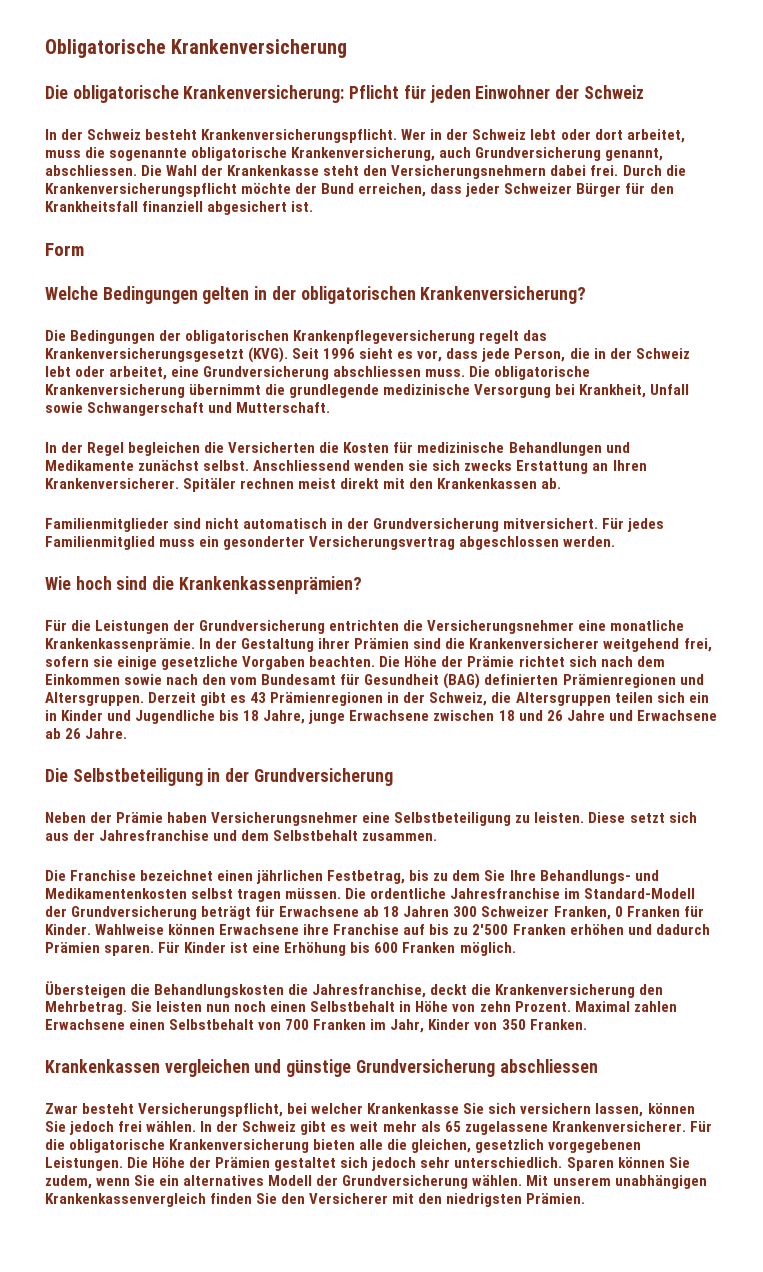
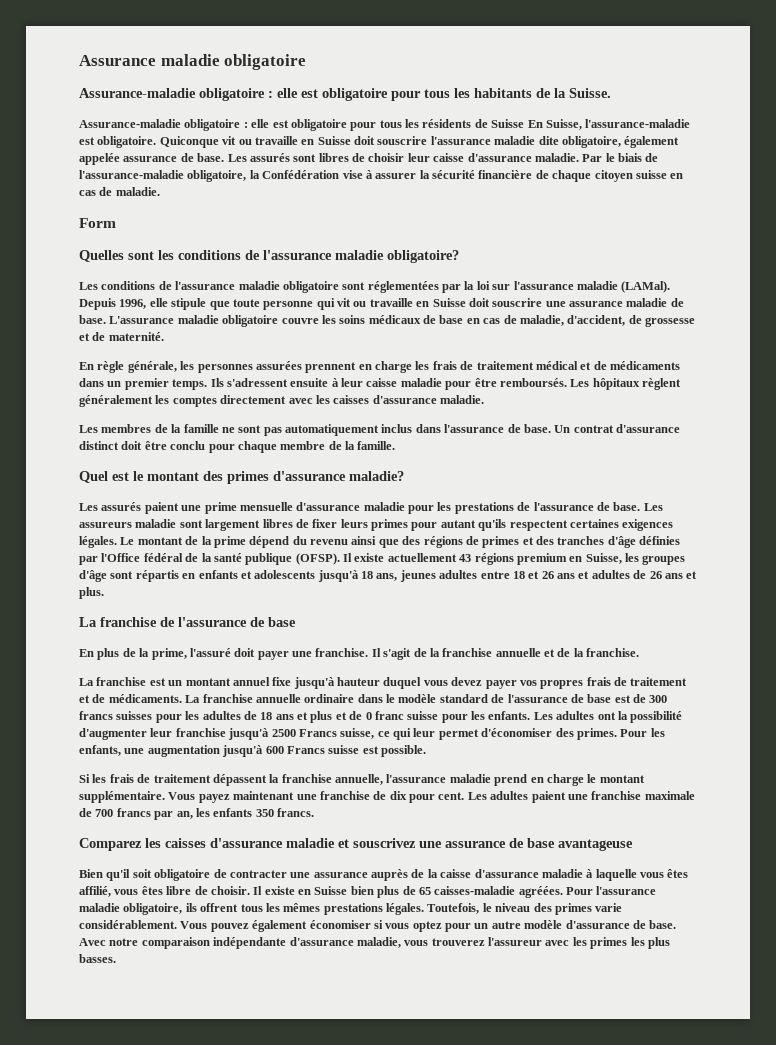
[45,39,348,58] [45,85,644,103] [45,129,685,143] [45,147,664,161] [45,165,686,179] [45,183,674,197] [45,201,314,215] [45,243,84,256] [45,286,587,304] [45,330,548,344] [45,347,690,363] [45,366,591,380] [45,384,690,398] [45,402,331,416] [45,442,630,456] [45,460,647,474] [45,478,562,492] [45,518,665,532] [45,536,616,550] [45,576,362,594] [45,620,685,634] [45,638,712,652] [45,656,665,670] [45,673,704,689] [45,692,709,706] [45,710,717,724] [45,728,128,739] [45,768,393,786] [45,812,697,826] [45,830,438,841] [45,870,659,884] [45,888,696,902] [45,906,704,920] [45,924,710,935] [45,942,516,956] [45,981,664,998] [45,1001,677,1015] [45,1019,587,1033] [45,1059,598,1077] [45,1103,695,1117] [45,1121,712,1135] [45,1139,642,1153] [45,1157,690,1171] [45,1175,707,1189] [45,1193,586,1207] Obligatorische Krankenversicherung // Die obligatorische Krankenversicherung: Pflicht für jeden Einwohner der Schweiz // In der Schweiz besteht Krankenversicherungspflicht. Wer in der Schweiz lebt oder dort arbeitet, muss die sogenannte obligatorische Krankenversicherung, auch Grundversicherung genannt, abschliessen. Die Wahl der Krankenkasse steht den Versicherungsnehmern dabei frei. Durch die Krankenversicherungspflicht möchte der Bund erreichen, dass jeder Schweizer Bürger für den Krankheitsfall finanziell abgesichert ist. // Form // Welche Bedingungen gelten in der obligatorischen Krankenversicherung? // Die Bedingungen der obligatorischen Krankenpflegeversicherung regelt das Krankenversicherungsgesetzt (KVG). Seit 1996 sieht es vor, dass jede Person, die in der Schweiz lebt oder arbeitet, eine Grundversicherung abschliessen muss. Die obligatorische Krankenversicherung übernimmt die grundlegende medizinische Versorgung bei Krankheit, Unfall sowie Schwangerschaft und Mutterschaft. // In der Regel begleichen die Versicherten die Kosten für medizinische Behandlungen und Medikamente zunächst selbst. Anschliessend wenden sie sich zwecks Erstattung an Ihren Krankenversicherer. Spitäler rechnen meist direkt mit den Krankenkassen ab. // Familienmitglieder sind nicht automatisch in der Grundversicherung mitversichert. Für jedes Familienmitglied muss ein gesonderter Versicherungsvertrag abgeschlossen werden. // Wie hoch sind die Krankenkassenprämien? // Für die Leistungen der Grundversicherung entrichten die Versicherungsnehmer eine monatliche Krankenkassenprämie. In der Gestaltung ihrer Prämien sind die Krankenversicherer weitgehend frei, sofern sie einige gesetzliche Vorgaben beachten. Die Höhe der Prämie richtet sich nach dem Einkommen sowie nach den vom Bundesamt für Gesundheit (BAG) definierten Prämienregionen und Altersgruppen. Derzeit gibt es 43 Prämienregionen in der Schweiz, die Altersgruppen teilen sich ein in Kinder und Jugendliche bis 18 Jahre, junge Erwachsene zwischen 18 und 26 Jahre und Erwachsene ab 26 Jahre. // Die Selbstbeteiligung in der Grundversicherung // Neben der Prämie haben Versicherungsnehmer eine Selbstbeteiligung zu leisten. Diese setzt sich aus der Jahresfranchise und dem Selbstbehalt zusammen. // Die Franchise bezeichnet einen jährlichen Festbetrag, bis zu dem Sie Ihre Behandlungs- und Medikamentenkosten selbst tragen müssen. Die ordentliche Jahresfranchise im Standard-Modell der Grundversicherung beträgt für Erwachsene ab 18 Jahren 300 Schweizer Franken, 0 Franken für Kinder. Wahlweise können Erwachsene ihre Franchise auf bis zu 2'500 Franken erhöhen und dadurch Prämien sparen. Für Kinder ist eine Erhöhung bis 600 Franken möglich. // Übersteigen die Behandlungskosten die Jahresfranchise, deckt die Krankenversicherung den Mehrbetrag. Sie leisten nun noch einen Selbstbehalt in Höhe von zehn Prozent. Maximal zahlen Erwachsene einen Selbstbehalt von 700 Franken im Jahr, Kinder von 350 Franken. // Krankenkassen vergleichen und günstige Grundversicherung abschliessen // Zwar besteht Versicherungspflicht, bei welcher Krankenkasse Sie sich versichern lassen, können Sie jedoch frei wählen. In der Schweiz gibt es weit mehr als 65 zugelassene Krankenversicherer. Für die obligatorische Krankenversicherung bieten alle die gleichen, gesetzlich vorgegebenen Leistungen. Die Höhe der Prämien gestaltet sich jedoch sehr unterschiedlich. Sparen können Sie zudem, wenn Sie ein alternatives Modell der Grundversicherung wählen. Mit unserem unabhängigen Krankenkassenvergleich finden Sie den Versicherer mit den niedrigsten Prämien. -> [79,54,307,70] [79,88,611,101] [79,119,691,131] [79,136,680,148] [79,153,659,165] [79,170,684,182] [79,187,160,196] [79,218,116,228] [79,250,459,263] [79,281,671,293] [79,298,684,310] [79,315,695,327] [79,332,164,341] [79,361,680,373] [79,378,681,390] [79,395,484,407] [79,424,680,436] [79,441,396,453] [79,471,404,484] [79,502,663,514] [79,519,674,531] [79,536,681,548] [79,553,686,565] [79,570,698,582] [79,587,104,599] [79,617,296,627] [79,648,640,660] [79,677,688,689] [79,694,668,703] [79,711,683,723] [79,728,665,740] [79,745,426,757] [79,774,645,786] [79,791,695,803] [79,808,314,820] [79,838,633,851] [79,869,689,881] [79,886,657,898] [79,903,623,915] [79,920,677,932] [79,937,670,949] [79,954,116,963] Assurance maladie obligatoire // Assurance-maladie obligatoire : elle est obligatoire pour tous les habitants de la Suisse. // Assurance-maladie obligatoire : elle est obligatoire pour tous les résidents de Suisse En Suisse, l'assurance-maladie est obligatoire. Quiconque vit ou travaille en Suisse doit souscrire l'assurance maladie dite obligatoire, également appelée assurance de base. Les assurés sont libres de choisir leur caisse d'assurance maladie. Par le biais de l'assurance-maladie obligatoire, la Confédération vise à assurer la sécurité financière de chaque citoyen suisse en cas de maladie. // Form // Quelles sont les conditions de l'assurance maladie obligatoire? // Les conditions de l'assurance maladie obligatoire sont réglementées par la loi sur l'assurance maladie (LAMal). Depuis 1996, elle stipule que toute personne qui vit ou travaille en Suisse doit souscrire une assurance maladie de base. L'assurance maladie obligatoire couvre les soins médicaux de base en cas de maladie, d'accident, de grossesse et de maternité. // En règle générale, les personnes assurées prennent en charge les frais de traitement médical et de médicaments dans un premier temps. Ils s'adressent ensuite à leur caisse maladie pour être remboursés. Les hôpitaux règlent généralement les comptes directement avec les caisses d'assurance maladie. // Les membres de la famille ne sont pas automatiquement inclus dans l'assurance de base. Un contrat d'assurance distinct doit être conclu pour chaque membre de la famille. // Quel est le montant des primes d'assurance maladie? // Les assurés paient une prime mensuelle d'assurance maladie pour les prestations de l'assurance de base. Les assureurs maladie sont largement libres de fixer leurs primes pour autant qu'ils respectent certaines exigences légales. Le montant de la prime dépend du revenu ainsi que des régions de primes et des tranches d'âge définies par l'Office fédéral de la santé publique (OFSP). Il existe actuellement 43 régions premium en Suisse, les groupes d'âge sont répartis en enfants et adolescents jusqu'à 18 ans, jeunes adultes entre 18 et 26 ans et adultes de 26 ans et plus. // La franchise de l'assurance de base // En plus de la prime, l'assuré doit payer une franchise. Il s'agit de la franchise annuelle et de la franchise. // La franchise est un montant annuel fixe jusqu'à hauteur duquel vous devez payer vos propres frais de traitement et de médicaments. La franchise annuelle ordinaire dans le modèle standard de l'assurance de base est de 300 francs suisses pour les adultes de 18 ans et plus et de 0 franc suisse pour les enfants. Les adultes ont la possibilité d'augmenter leur franchise jusqu'à 2500 Francs suisse, ce qui leur permet d'économiser des primes. Pour les enfants, une augmentation jusqu'à 600 Francs suisse est possible. // Si les frais de traitement dépassent la franchise annuelle, l'assurance maladie prend en charge le montant supplémentaire. Vous payez maintenant une franchise de dix pour cent. Les adultes paient une franchise maximale de 700 francs par an, les enfants 350 francs. // Comparez les caisses d'assurance maladie et souscrivez une assurance de base avantageuse // Bien qu'il soit obligatoire de contracter une assurance auprès de la caisse d'assurance maladie à laquelle vous êtes affilié, vous êtes libre de choisir. Il existe en Suisse bien plus de 65 caisses-maladie agréées. Pour l'assurance maladie obligatoire, ils offrent tous les mêmes prestations légales. Toutefois, le niveau des primes varie considérablement. Vous pouvez également économiser si vous optez pour un autre modèle d'assurance de base. Avec notre comparaison indépendante d'assurance maladie, vous trouverez l'assureur avec les primes les plus basses.

